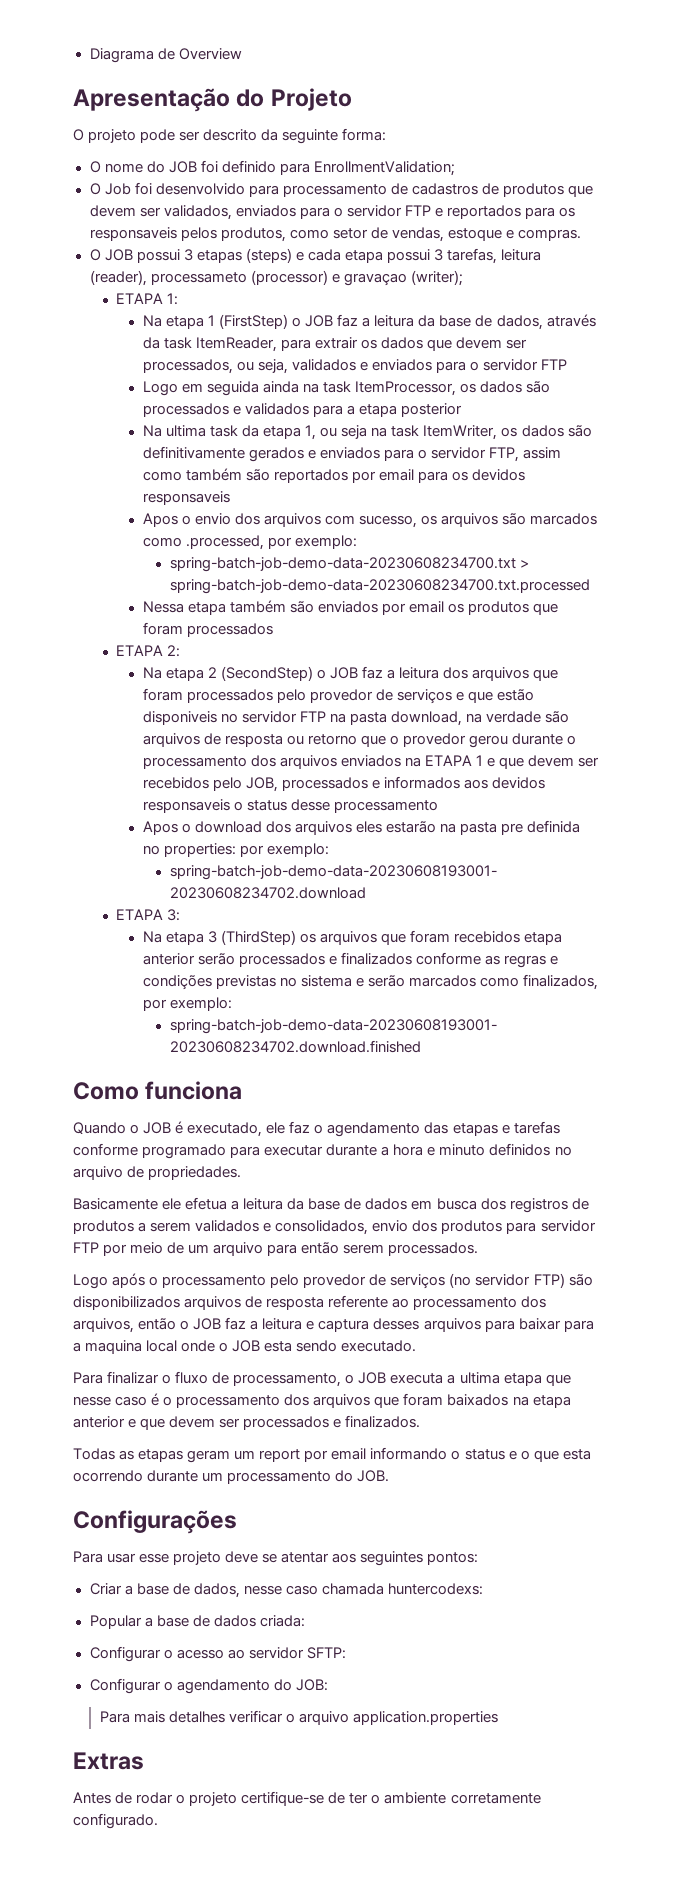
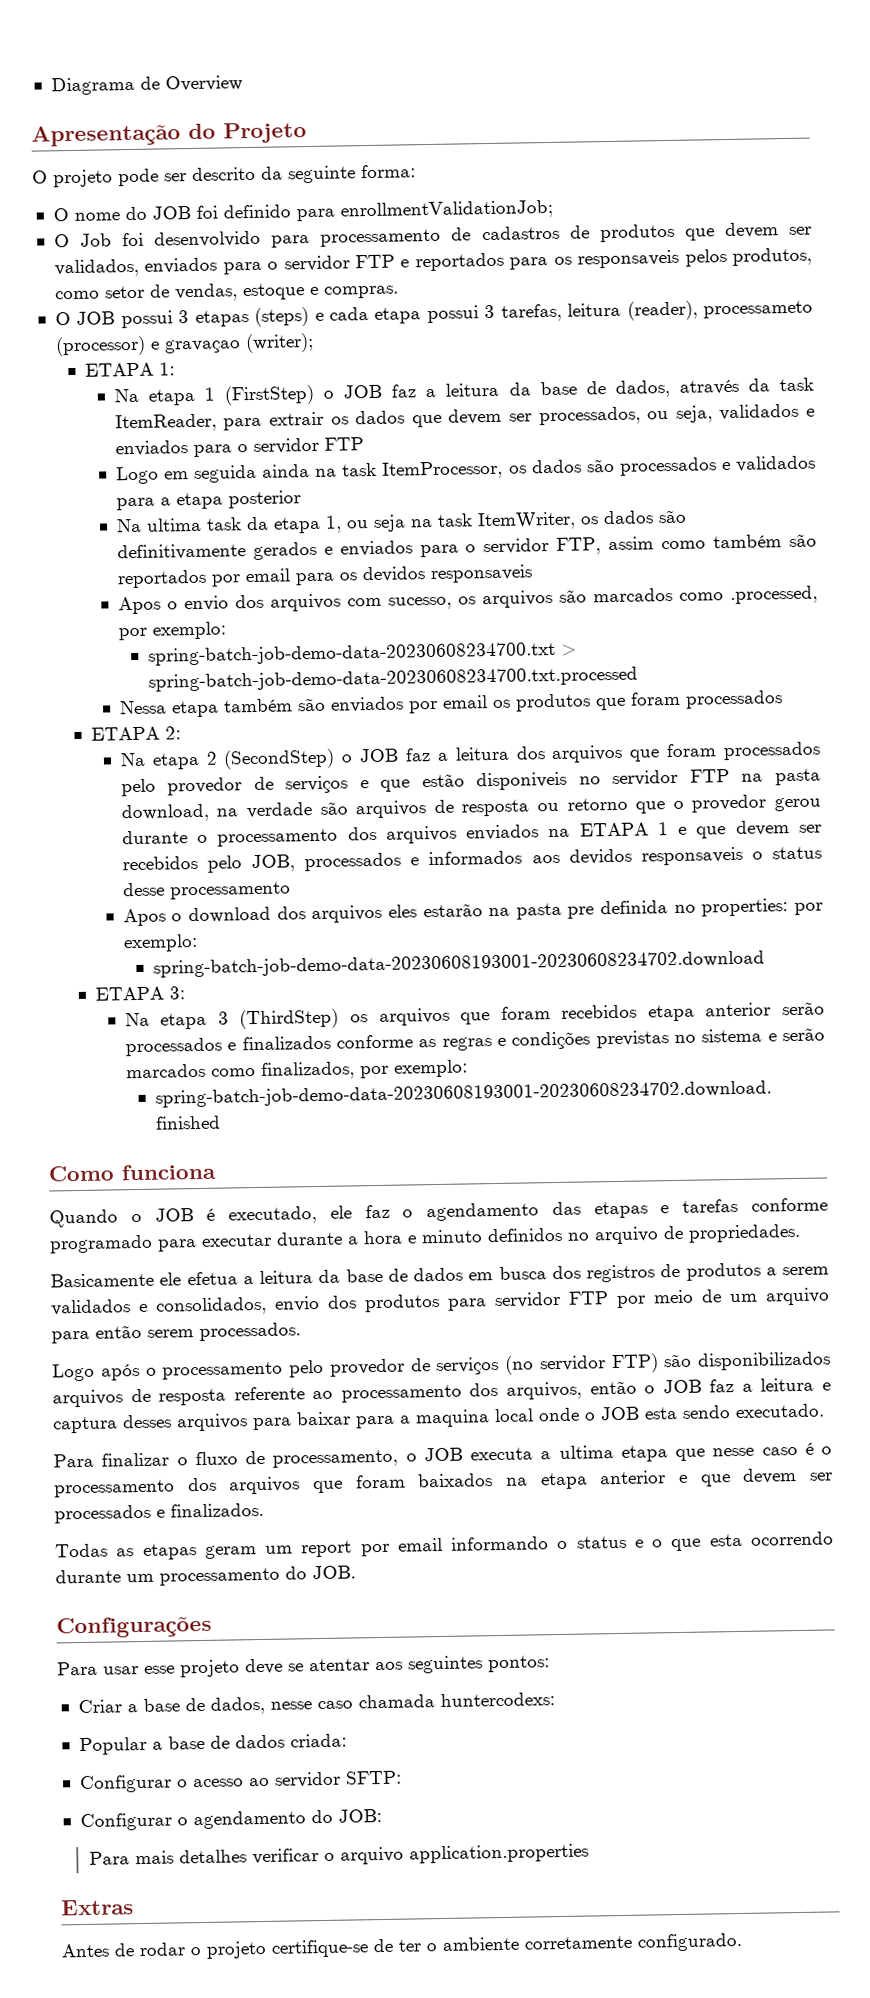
[313,161,455,176] EnrollmentValidation; -> [339,199,553,221] enrollmentValidationJob;

